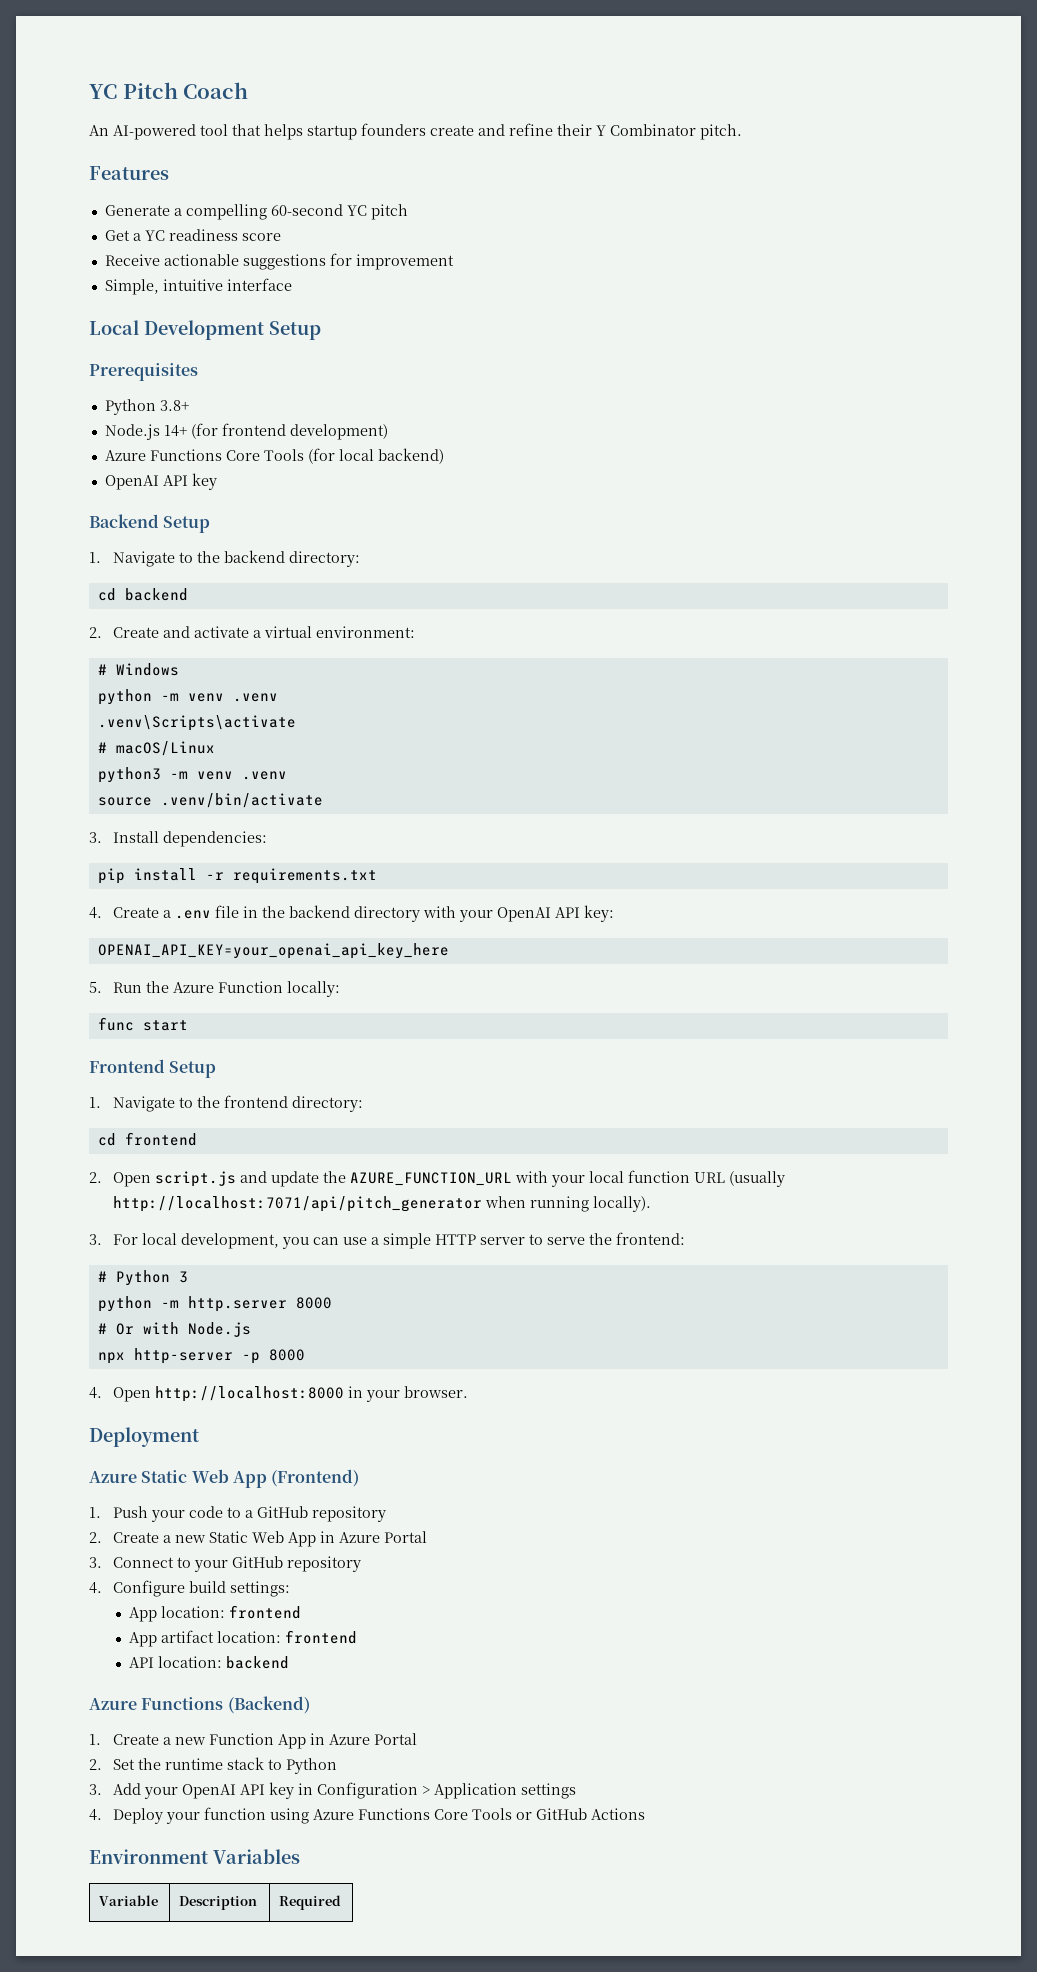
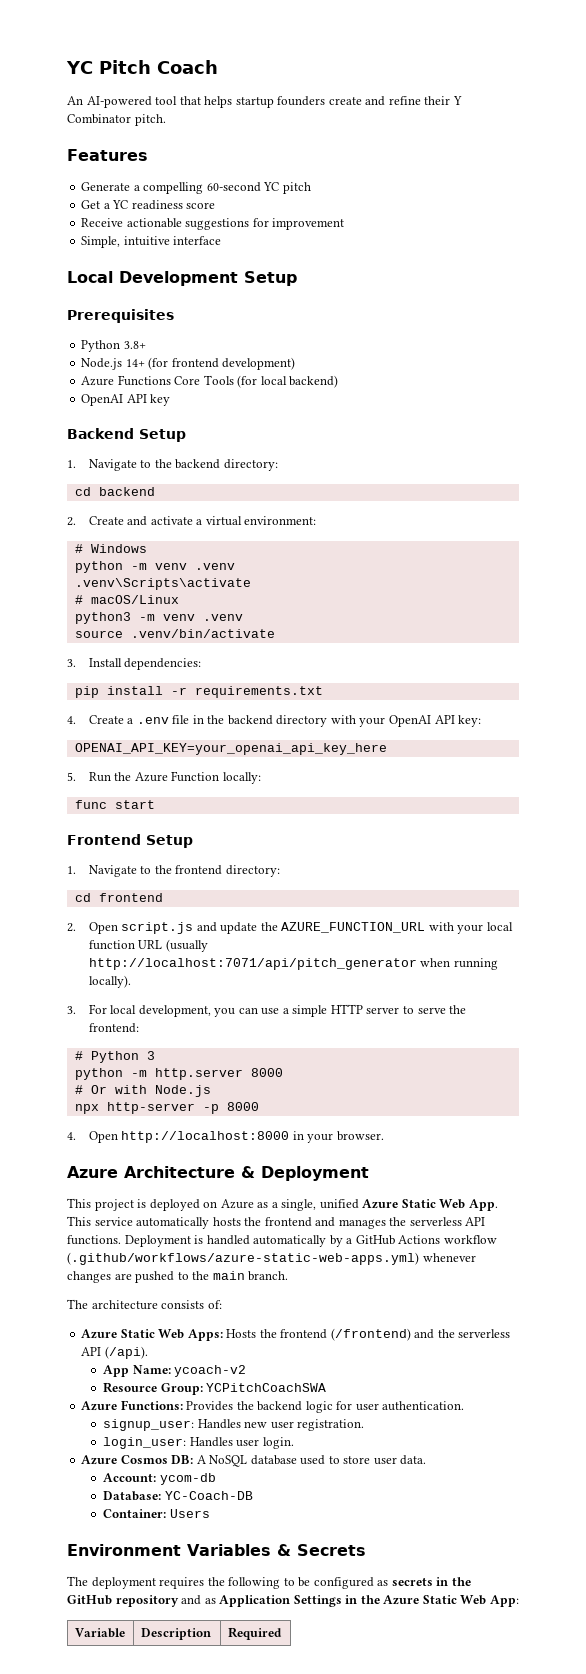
[89,1427,199,1447] [89,1469,360,1488] [89,1506,387,1522] [89,1531,428,1547] [89,1556,362,1572] [89,1580,291,1597] [129,1605,302,1622] [129,1630,358,1647] [129,1656,290,1669] [89,1696,310,1714] [89,1733,418,1749] [89,1757,338,1774] [89,1782,577,1799] [89,1807,646,1824] [89,1849,300,1864] Deployment // Azure Static Web App (Frontend) // 1. Push your code to a GitHub repository // 2. Create a new Static Web App in Azure Portal // 3. Connect to your GitHub repository // 4. Configure build settings: // App location: frontend // App artifact location: frontend // API location: backend // Azure Functions (Backend) // 1. Create a new Function App in Azure Portal // 2. Set the runtime stack to Python // 3. Add your OpenAI API key in Configuration > Application settings // 4. Deploy your function using Azure Functions Core Tools or GitHub Actions // Environment Variables -> [67,1166,369,1181] [67,1198,498,1211] [67,1216,486,1229] [67,1235,497,1247] [67,1252,476,1265] [67,1271,289,1283] [67,1299,222,1310] [81,1328,511,1341] [81,1346,148,1359] [103,1365,247,1377] [103,1382,327,1395] [81,1400,465,1413] [103,1419,365,1431] [103,1437,294,1449] [81,1455,427,1467] [103,1473,216,1485] [103,1491,253,1501] [103,1509,210,1518] [67,1544,366,1556] [67,1576,471,1589] [67,1595,519,1607] Azure Architecture & Deployment // This project is deployed on Azure as a single, unified Azure Static Web App. This service automatically hosts the frontend and manages the serverless API functions. Deployment is handled automatically by a GitHub Actions workflow (.github/workflows/azure-static-web-apps.yml) whenever changes are pushed to the main branch. // The architecture consists of: // Azure Static Web Apps: Hosts the frontend (/frontend) and the serverless API (/api). // App Name: ycoach-v2 // Resource Group: YCPitchCoachSWA // Azure Functions: Provides the backend logic for user authentication. // signup_user: Handles new user registration. // login_user: Handles user login. // Azure Cosmos DB: A NoSQL database used to store user data. // Account: ycom-db // Database: YC-Coach-DB // Container: Users // Environment Variables & Secrets // The deployment requires the following to be configured as secrets in the GitHub repository and as Application Settings in the Azure Static Web App:

